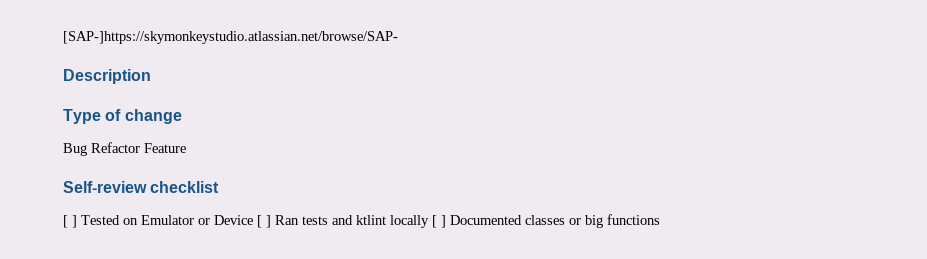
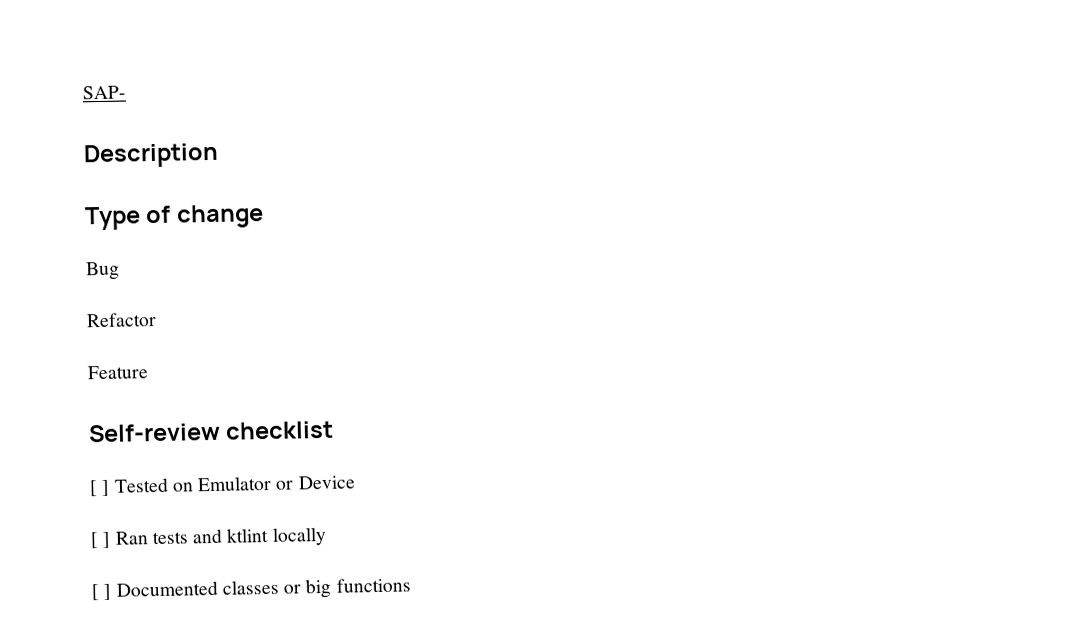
[63,31,398,44] [SAP-]https://skymonkeystudio.atlassian.net/browse/SAP- -> [82,85,126,100] SAP-
(87, 149) none -> (120, 271) //
(140, 147) none -> (157, 319) //
(253, 220) none -> (356, 482) //
(429, 221) none -> (327, 536) //

